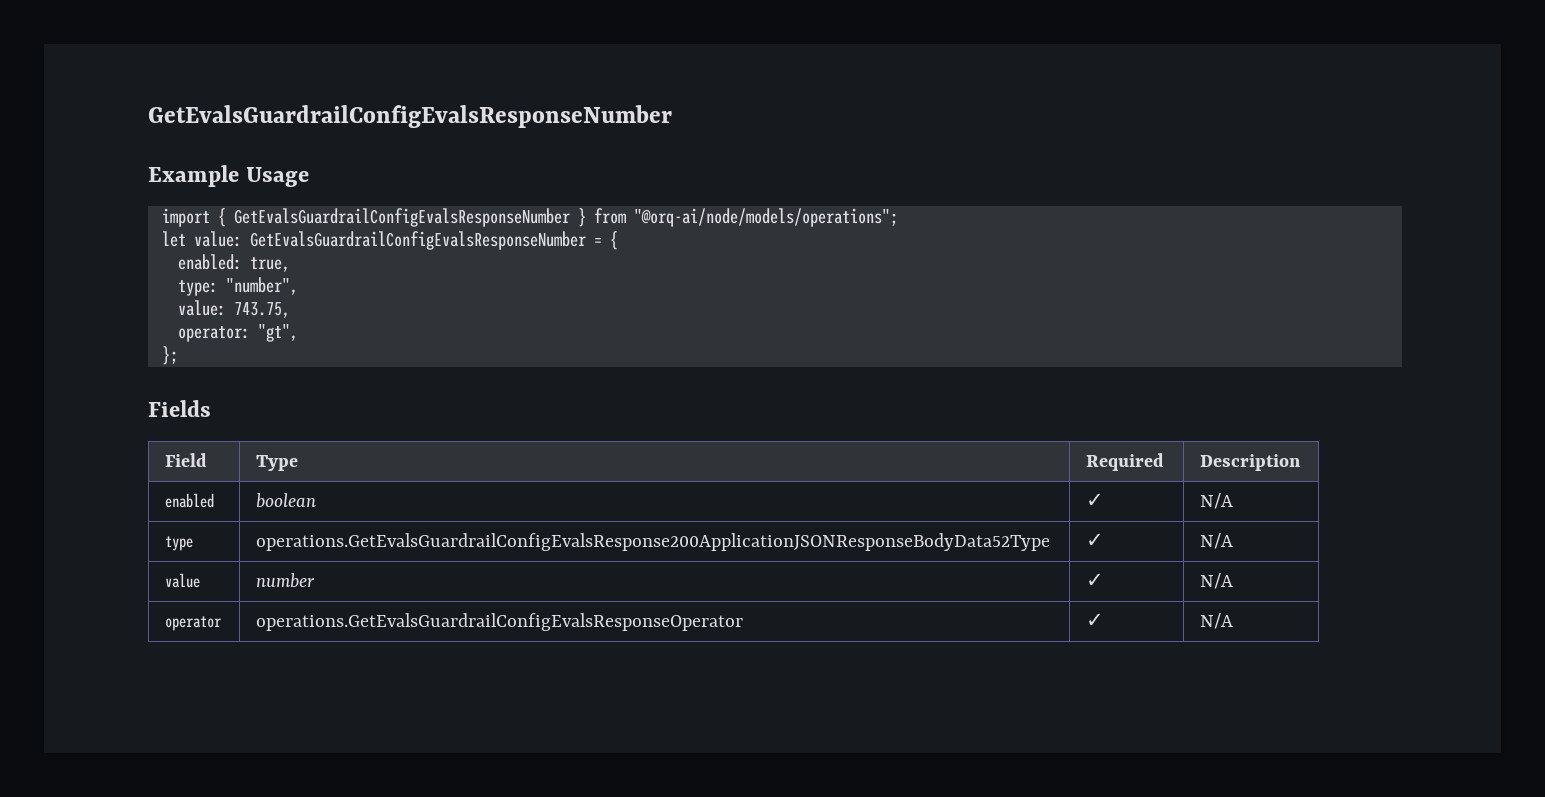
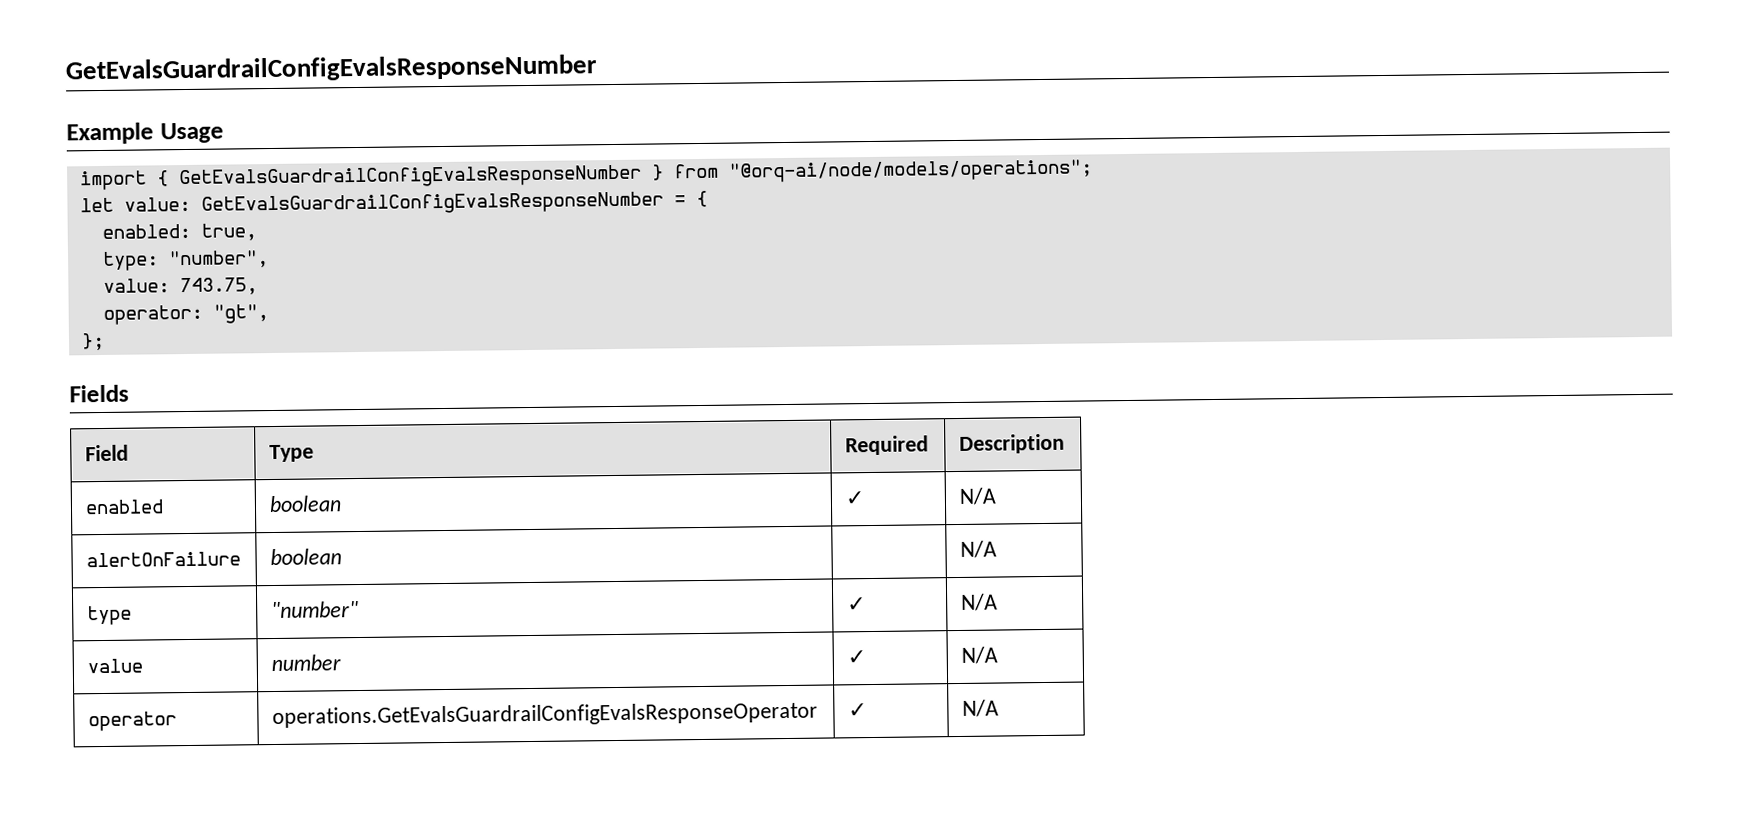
(1234, 501) none -> [85,551,241,568] [269,548,342,566] [959,540,997,558] // alertOnFailure | boolean | | N/A
[256,533,1051,551] operations.GetEvalsGuardrailConfigEvalsResponse200ApplicationJSONResponseBodyData52Type -> [270,601,359,619] "number"

